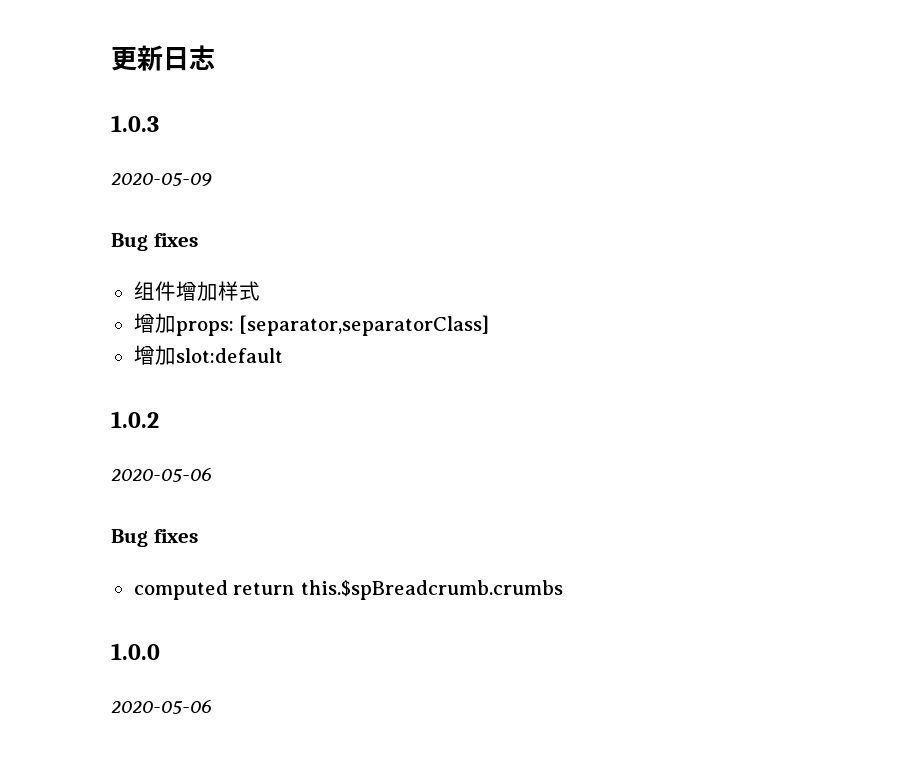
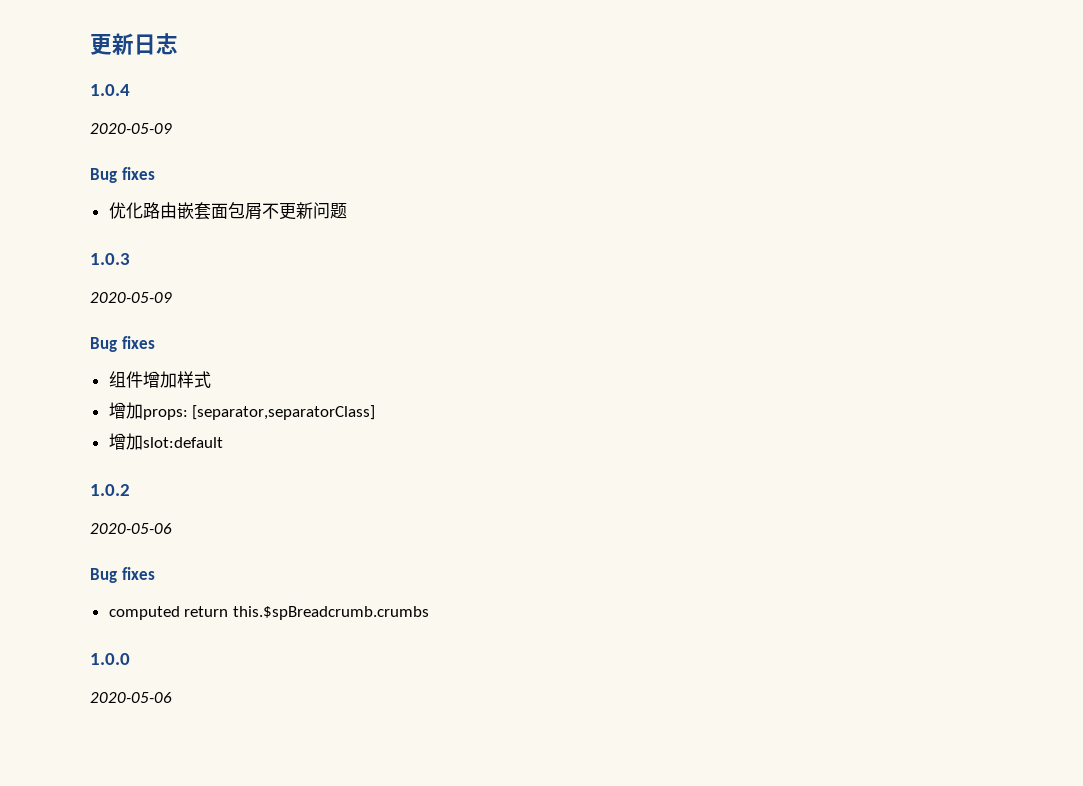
(215, 57) none -> [90,84,130,96] [90,123,172,134] [90,167,155,183] [108,202,347,220] // 1.0.4 // 2020-05-09 // Bug fixes // 优化路由嵌套面包屑不更新问题

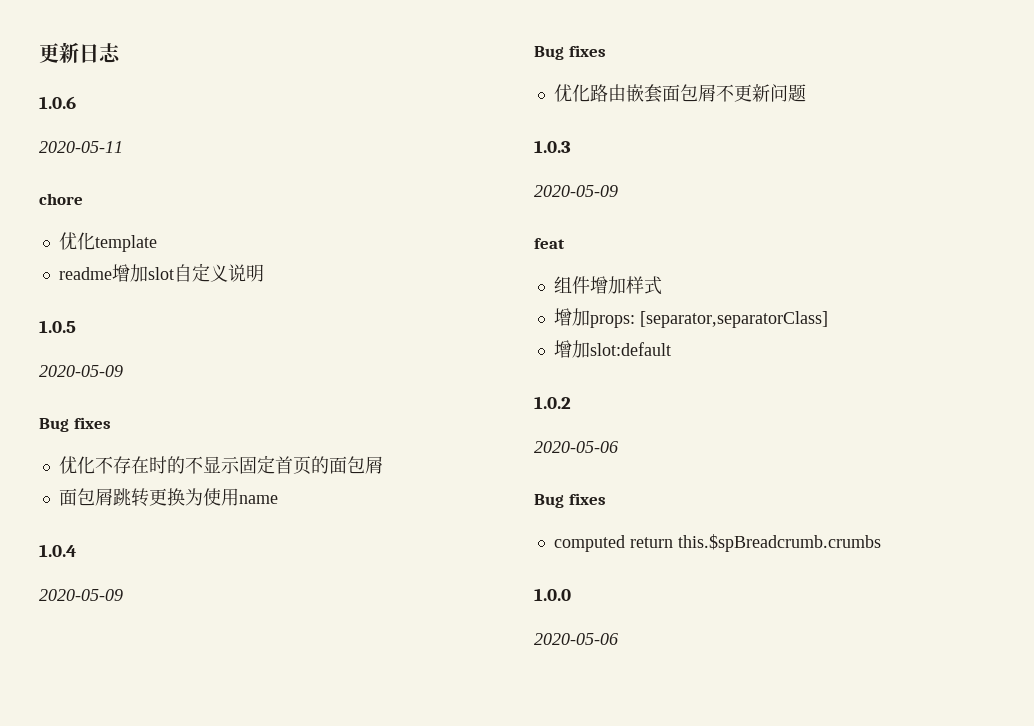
(178, 44) none -> [39,96,76,109] [39,141,123,153] [39,193,83,205] [58,232,157,252] [58,263,264,282] [39,320,76,333] [39,365,123,377] [39,417,111,432] [58,455,383,475] [58,488,278,507] // 1.0.6 // 2020-05-11 // chore // 优化template // readme增加slot自定义说明 // 1.0.5 // 2020-05-09 // Bug fixes // 优化不存在时的不显示固定首页的面包屑 // 面包屑跳转更换为使用name
[90,336,155,352] Bug fixes -> [534,238,565,249] feat

